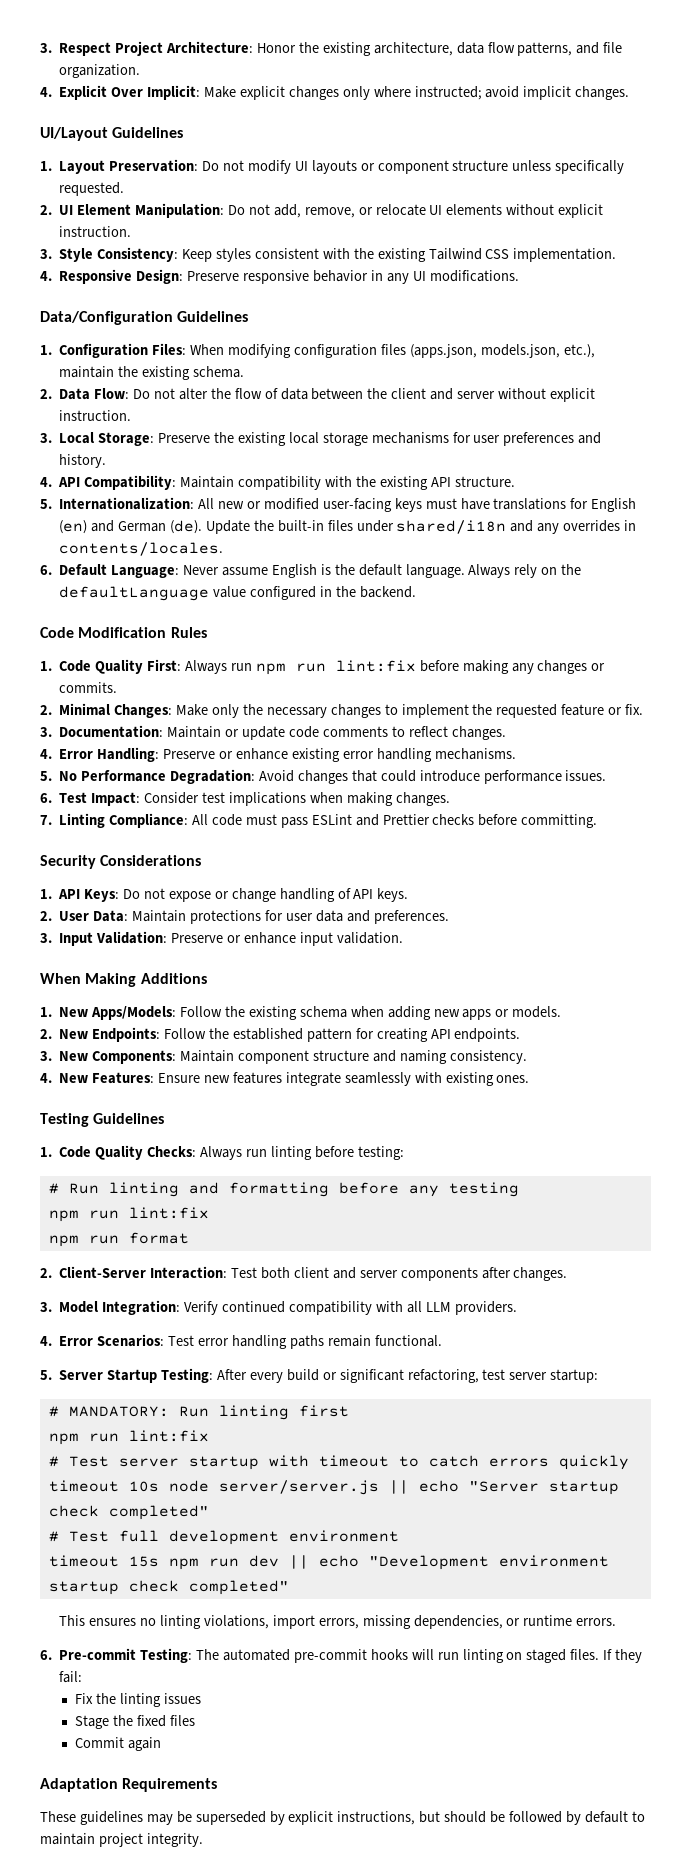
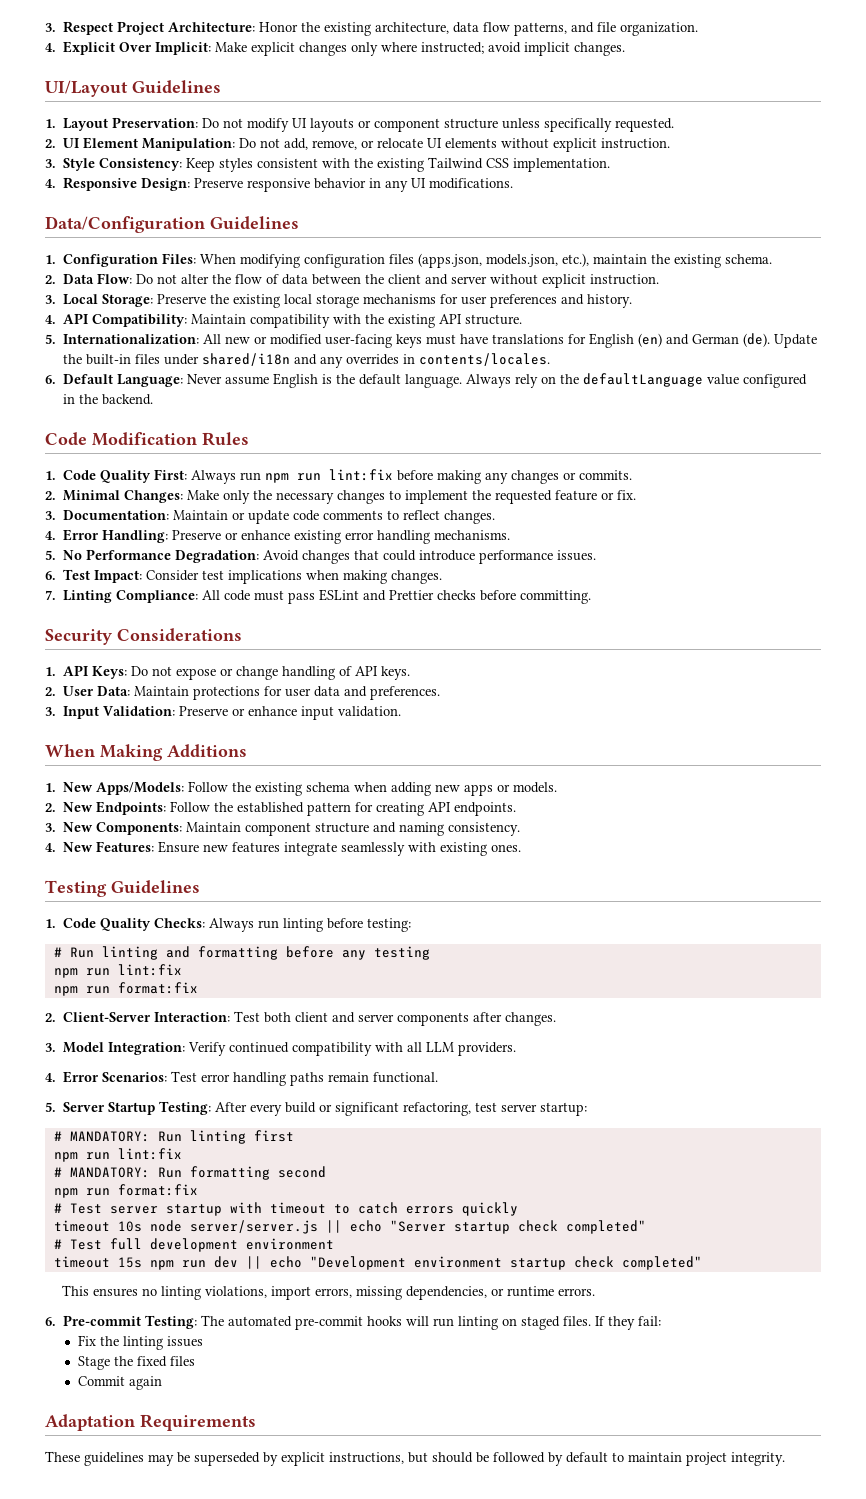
[128,1232,189,1244] format -> [117,982,198,994] format:fix
(209, 1436) none -> [53,1166,326,1180] [53,1184,198,1198] // # MANDATORY: Run formatting second // npm run format:fix

